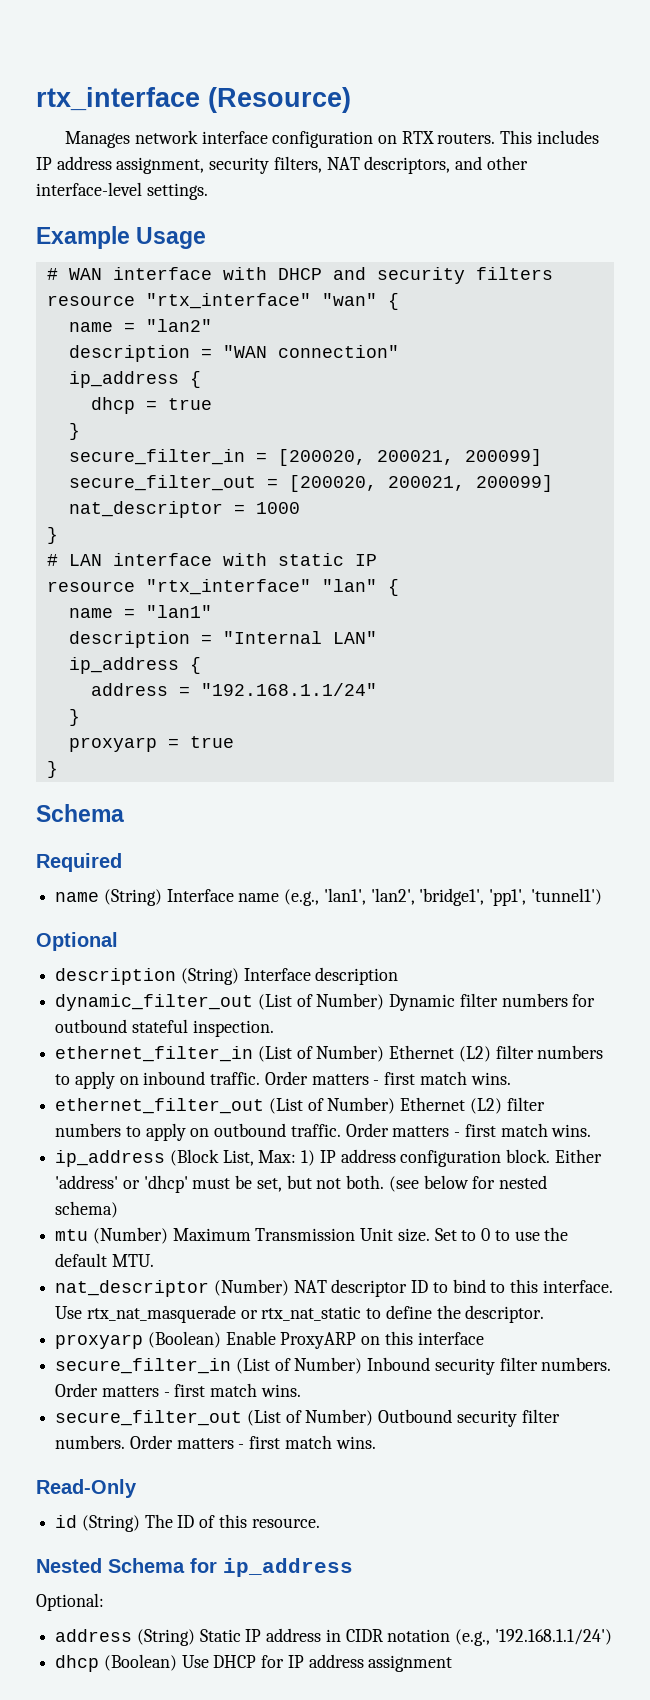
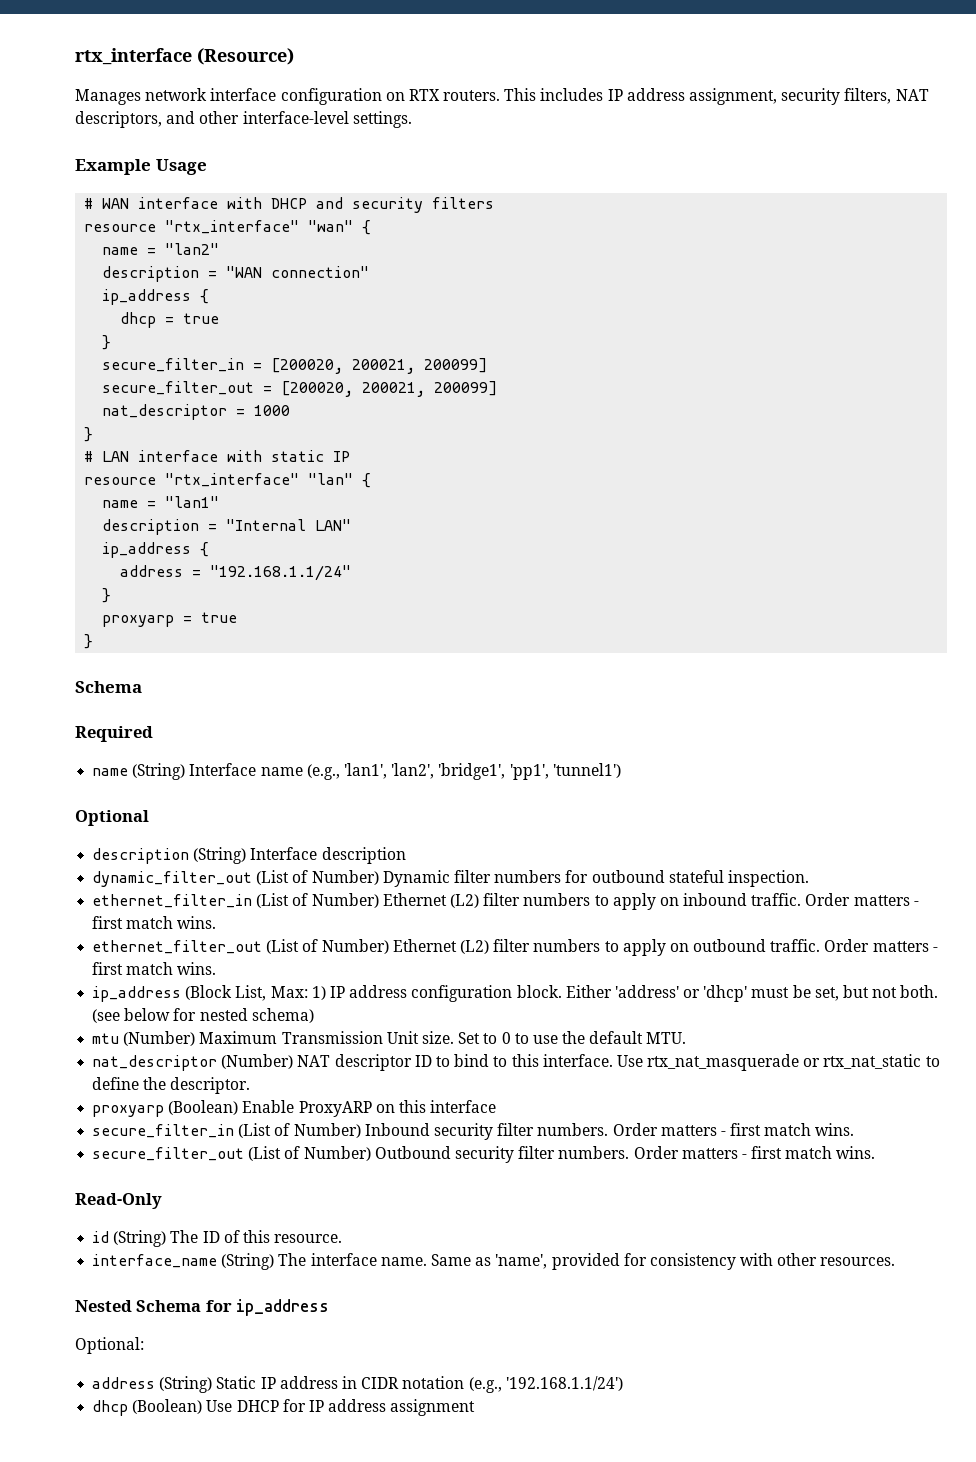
(320, 1523) none -> [92,1253,896,1270] // interface_name (String) The interface name. Same as 'name', provided for consistency with other resources.

